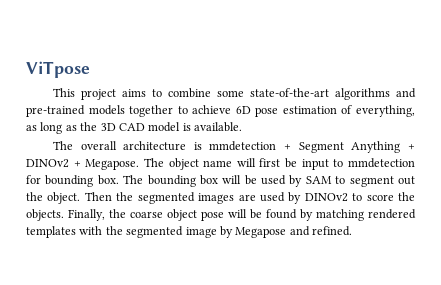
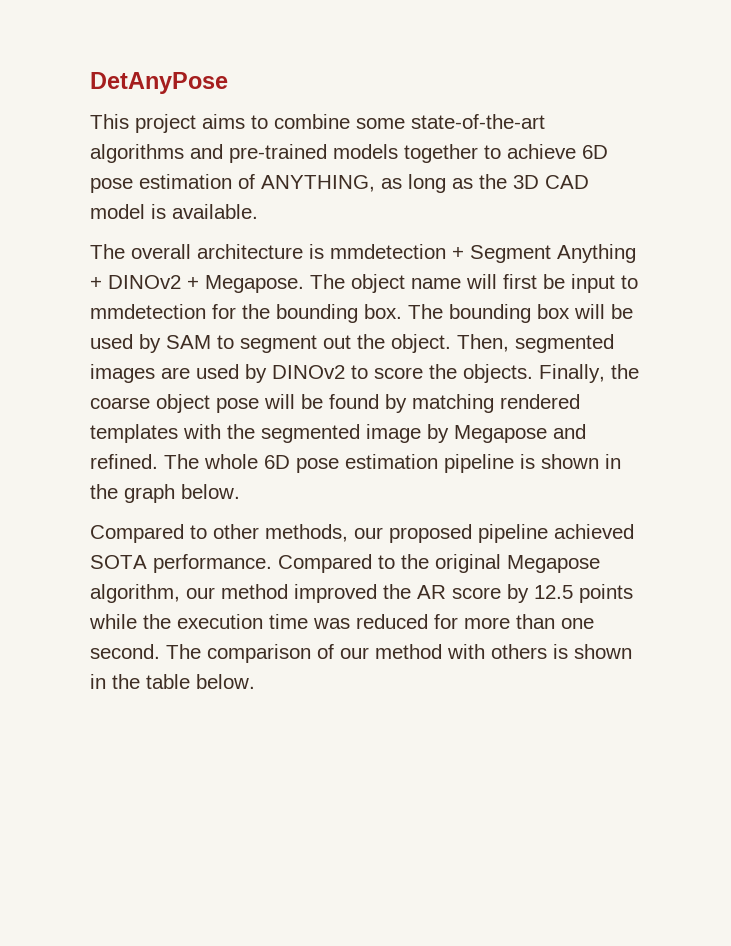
[26,61,90,78] ViTpose -> [90,72,228,94] DetAnyPose
[355,105,415,117] everything, -> [261,175,375,192] ANYTHING,
(41, 179) none -> [242,304,270,319] the
[84,192,134,201] Then the -> [457,334,509,352] Then,
(352, 231) none -> [164,454,621,473] [90,484,240,503] [90,524,634,543] [90,554,600,573] [90,584,633,603] [89,614,594,629] [90,644,632,663] [90,674,255,689] The whole 6D pose estimation pipeline is shown in the graph below. // Compared to other methods, our proposed pipeline achieved SOTA performance. Compared to the original Megapose algorithm, our method improved the AR score by 12.5 points while the execution time was reduced for more than one second. The comparison of our method with others is shown in the table below.

